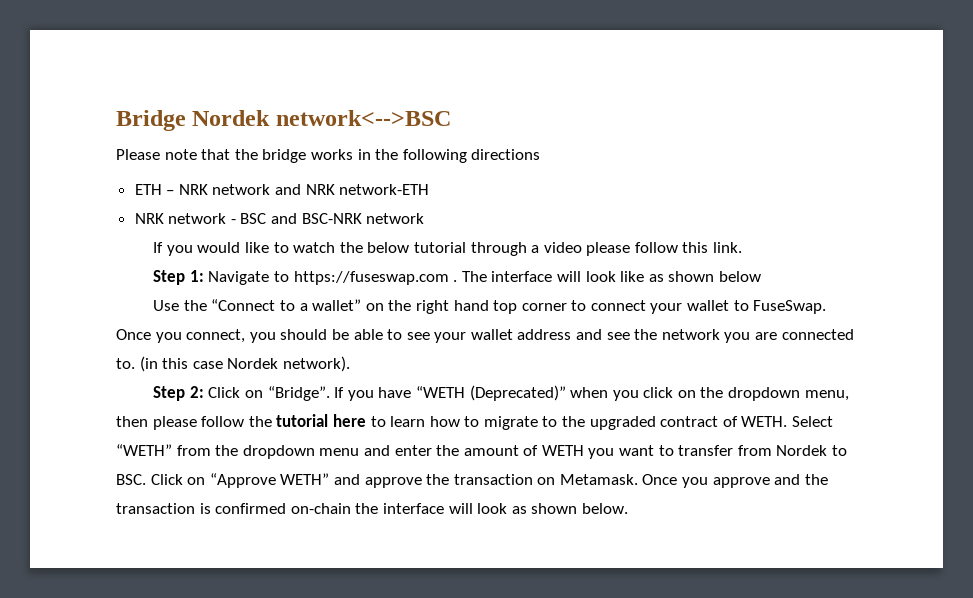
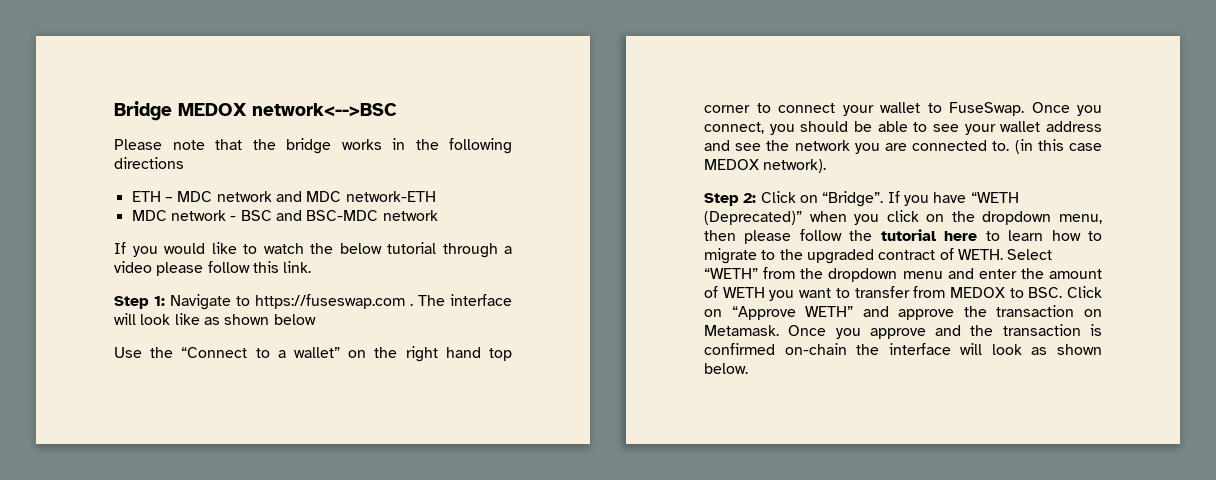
[192,110,271,126] Nordek -> [178,103,247,116] MEDOX
[178,184,208,195] NRK -> [177,191,213,202] MDC
[305,184,335,195] NRK -> [306,191,342,202] MDC
[134,213,164,224] NRK -> [131,210,167,221] MDC
[301,213,362,224] BSC-NRK -> [306,210,379,221] BSC-MDC
[227,358,279,369] Nordek -> [704,159,759,170] MEDOX
[776,445,828,456] Nordek -> [949,287,1005,298] MEDOX

